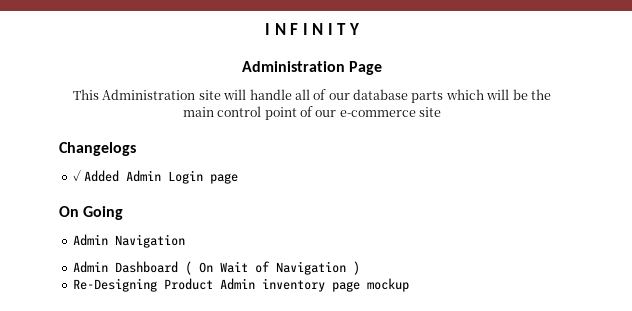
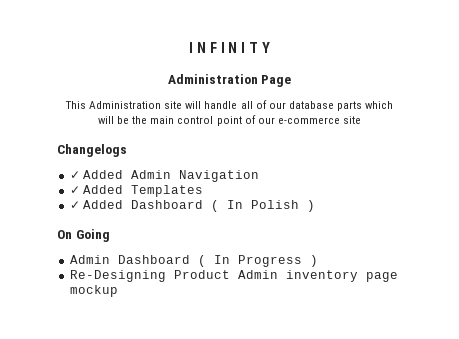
[168,170,239,184] Login page -> [178,170,259,182] [69,185,203,197] [69,200,315,212] Navigation // ✓ Added Templates // ✓ Added Dashboard ( In Polish )
[72,234,185,248] // Admin Navigation -> (110, 235) none
[198,261,346,275] On Wait of Navigation -> [213,255,302,267] In Progress

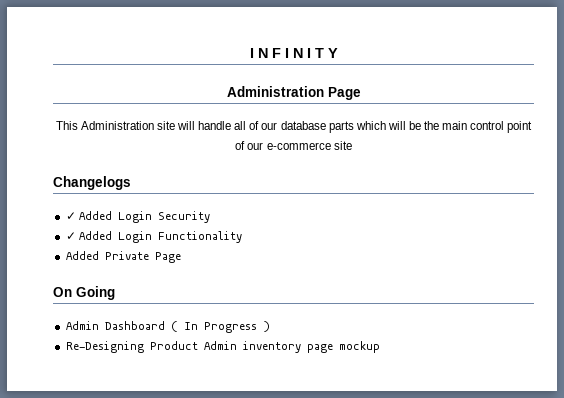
[130,170,259,182] [69,185,203,197] [69,200,315,212] Admin Navigation // ✓ Added Templates // ✓ Added Dashboard ( In Polish ) -> [117,211,210,223] [65,231,242,243] [65,251,181,263] Login Security // ✓ Added Login Functionality // Added Private Page

